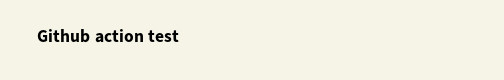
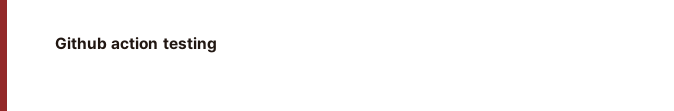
[148,30,180,42] test -> [162,37,217,53] testing

